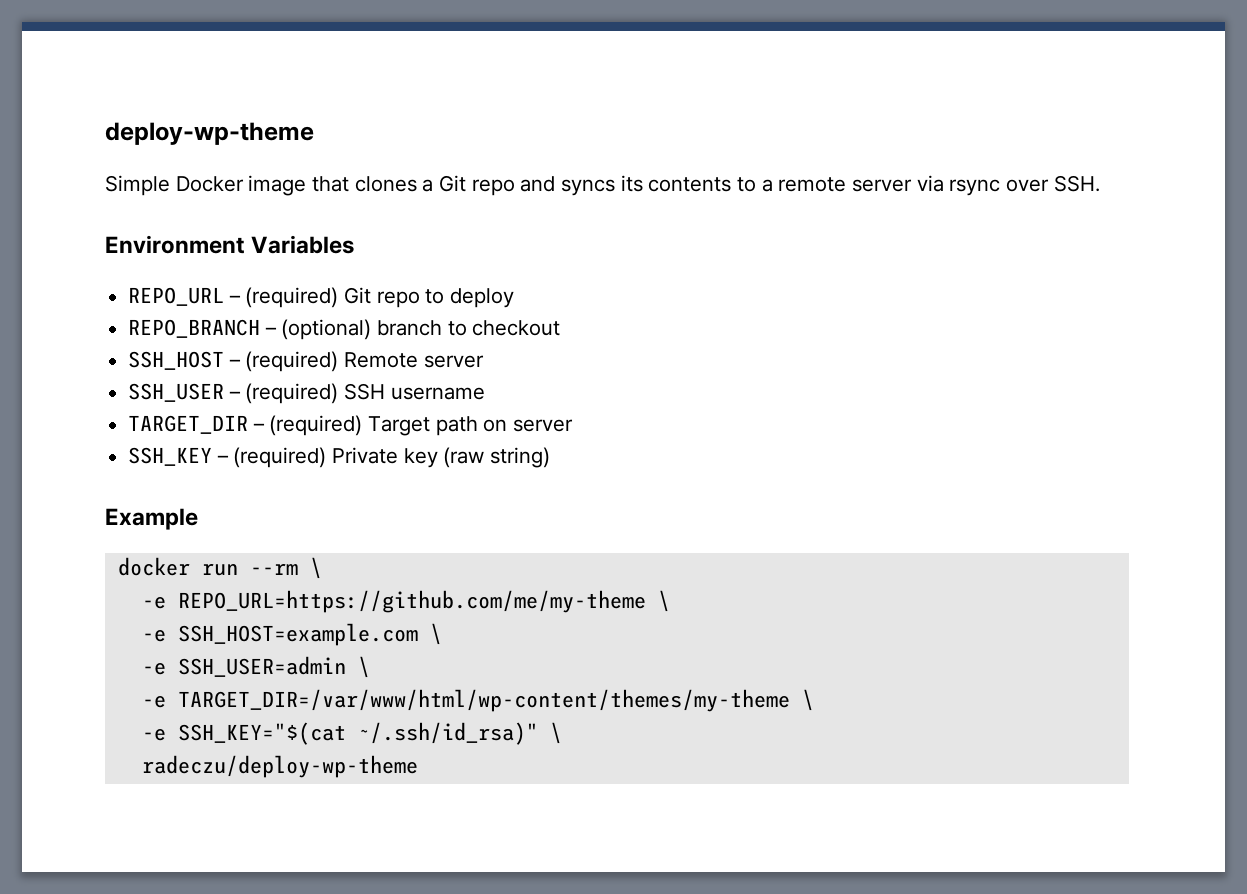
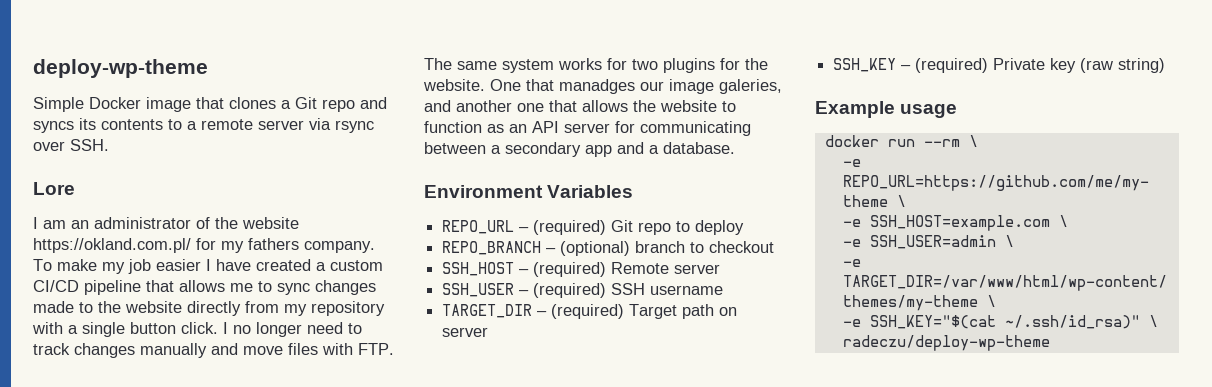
(1100, 183) none -> [33,182,75,195] [33,217,299,229] [33,238,375,253] [33,259,383,274] [33,280,376,295] [33,301,385,316] [32,322,362,337] [33,343,394,358] [424,58,768,73] [423,79,782,94] [424,100,736,112] [424,121,751,136] [424,142,735,157] // Lore // I am an administrator of the website https://okland.com.pl/ for my fathers company. To make my job easier I have created a custom CI/CD pipeline that allows me to sync changes made to the website directly from my repository with a single button click. I no longer need to track changes manually and move files with FTP. The same system works for two plugins for the website. One that manadges our image galeries, and another one that allows the website to function as an API server for communicating between a secondary app and a database.
(198, 519) none -> [900,104,958,118] usage

